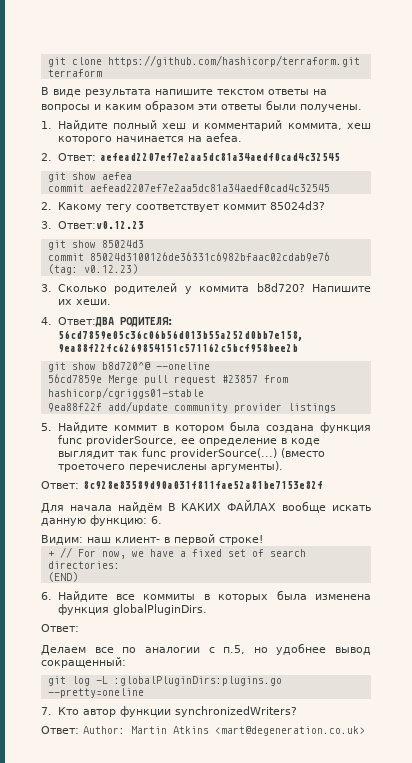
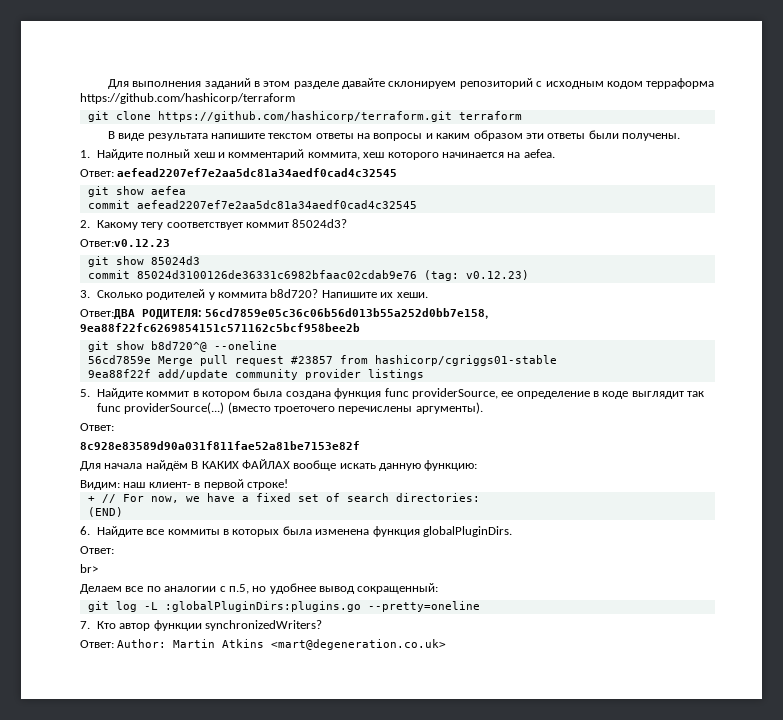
(47, 62) none -> [107,78,715,89] [80,93,295,104] Для выполнения заданий в этом разделе давайте склонируем репозиторий с исходным кодом терраформа https://github.com/hashicorp/terraform //
[41,153,52,161] 2. -> (555, 153) none
[41,221,52,229] 3. -> (348, 223) none
[41,317,52,325] 4. -> (428, 295) none
(79, 485) none -> (114, 427) //
[151,516,162,524] 6. -> (478, 465) none
(79, 628) none -> [80,564,98,573] // br>

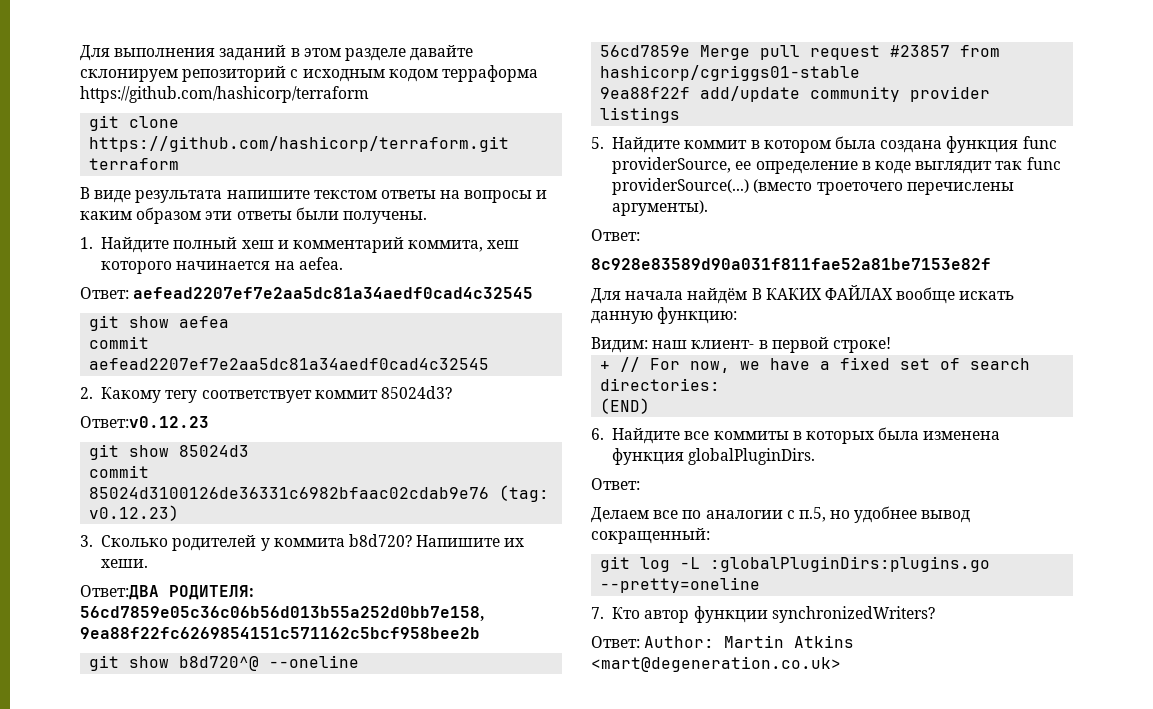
[80,564,98,573] // br> -> (640, 484) none

